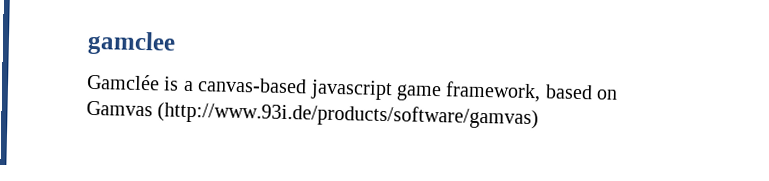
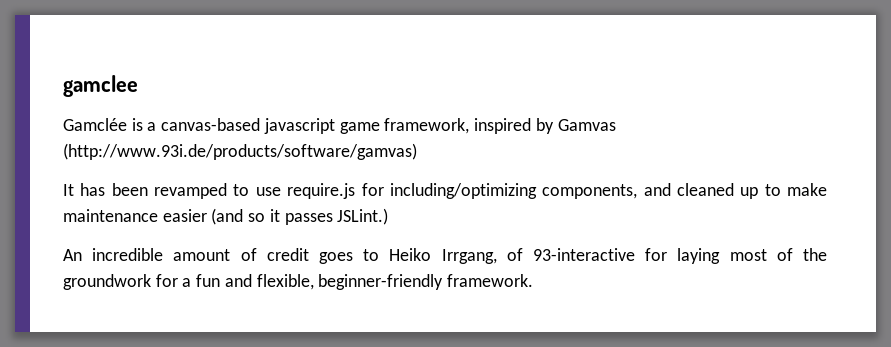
[544,84,619,100] based on -> [474,118,554,134] inspired by
(540, 115) none -> [63,183,828,199] [63,208,389,225] [63,248,828,264] [63,274,534,290] // It has been revamped to use require.js for including/optimizing components, and cleaned up to make maintenance easier (and so it passes JSLint.) // An incredible amount of credit goes to Heiko Irrgang, of 93-interactive for laying most of the groundwork for a fun and flexible, beginner-friendly framework.

